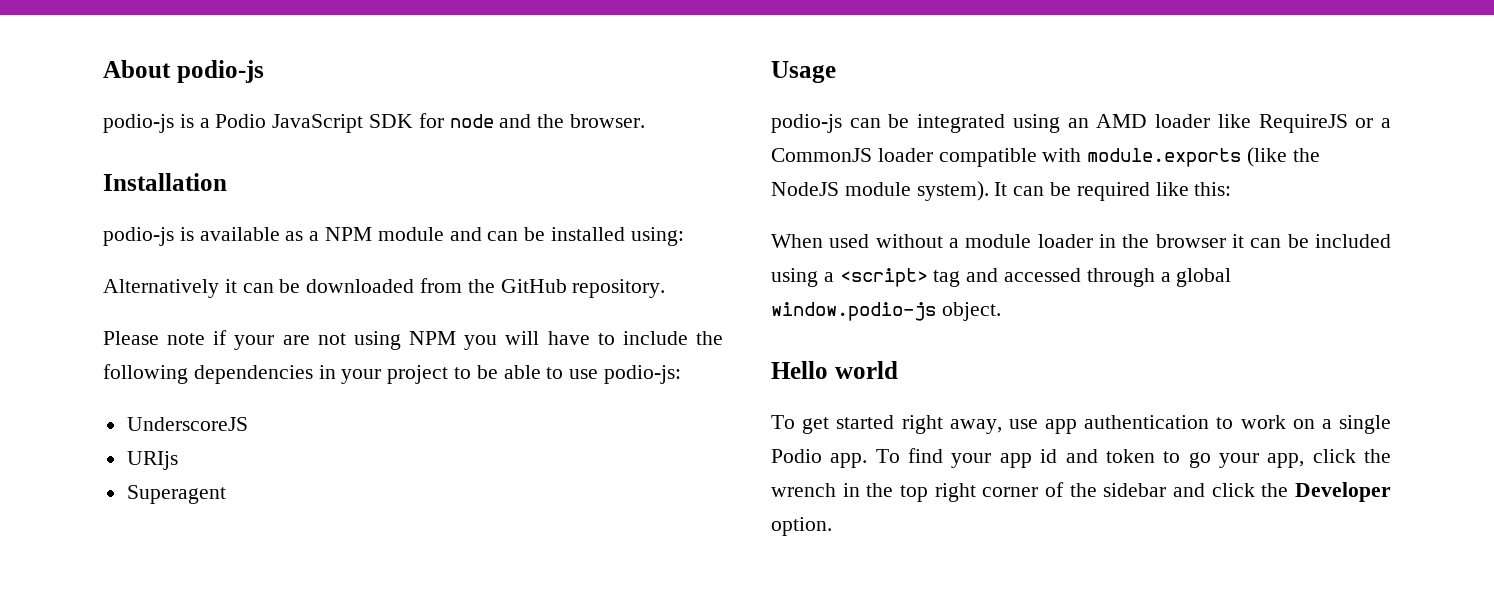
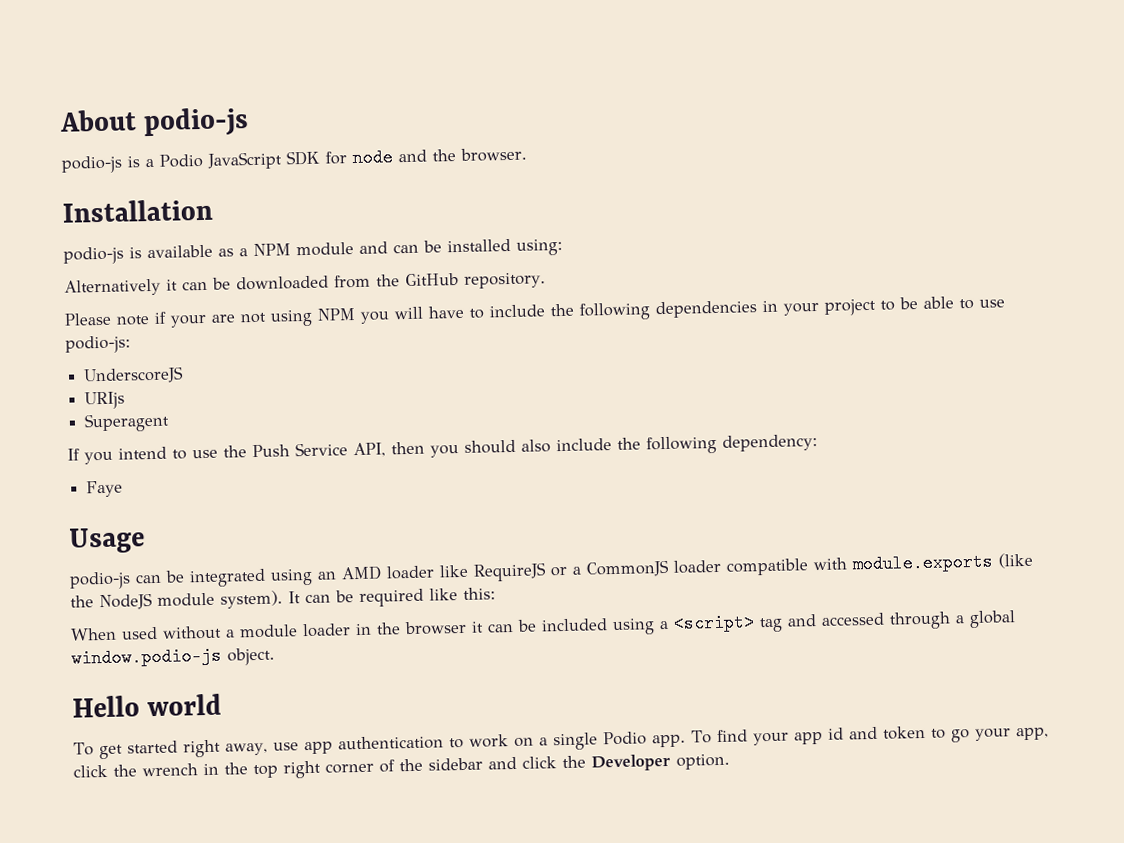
(226, 494) none -> [67,434,818,465] [86,480,124,498] // If you intend to use the Push Service API, then you should also include the following dependency: // Faye

